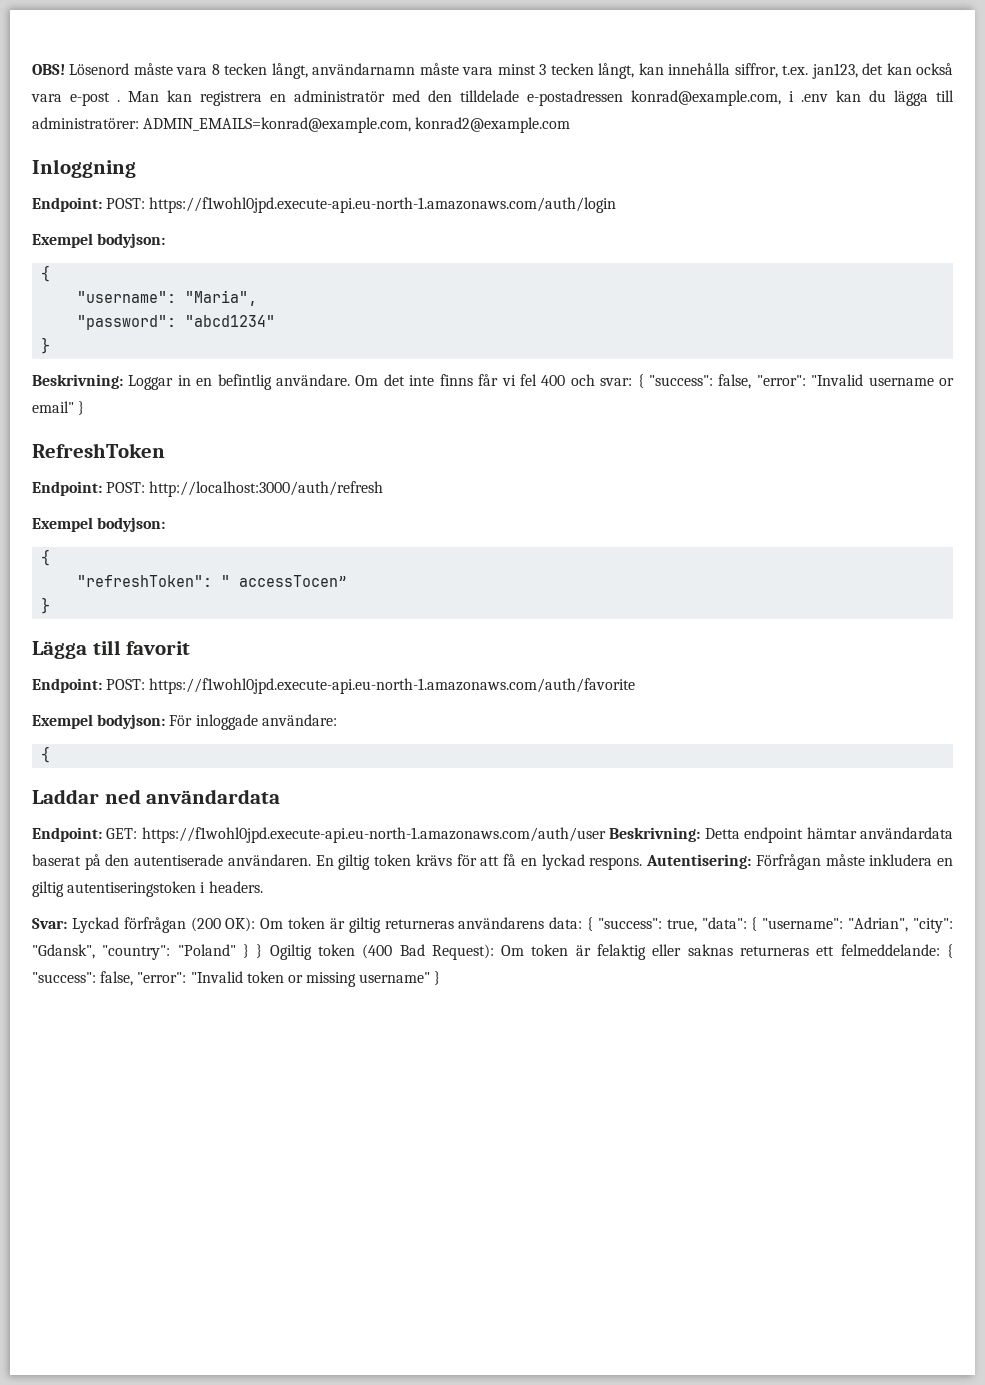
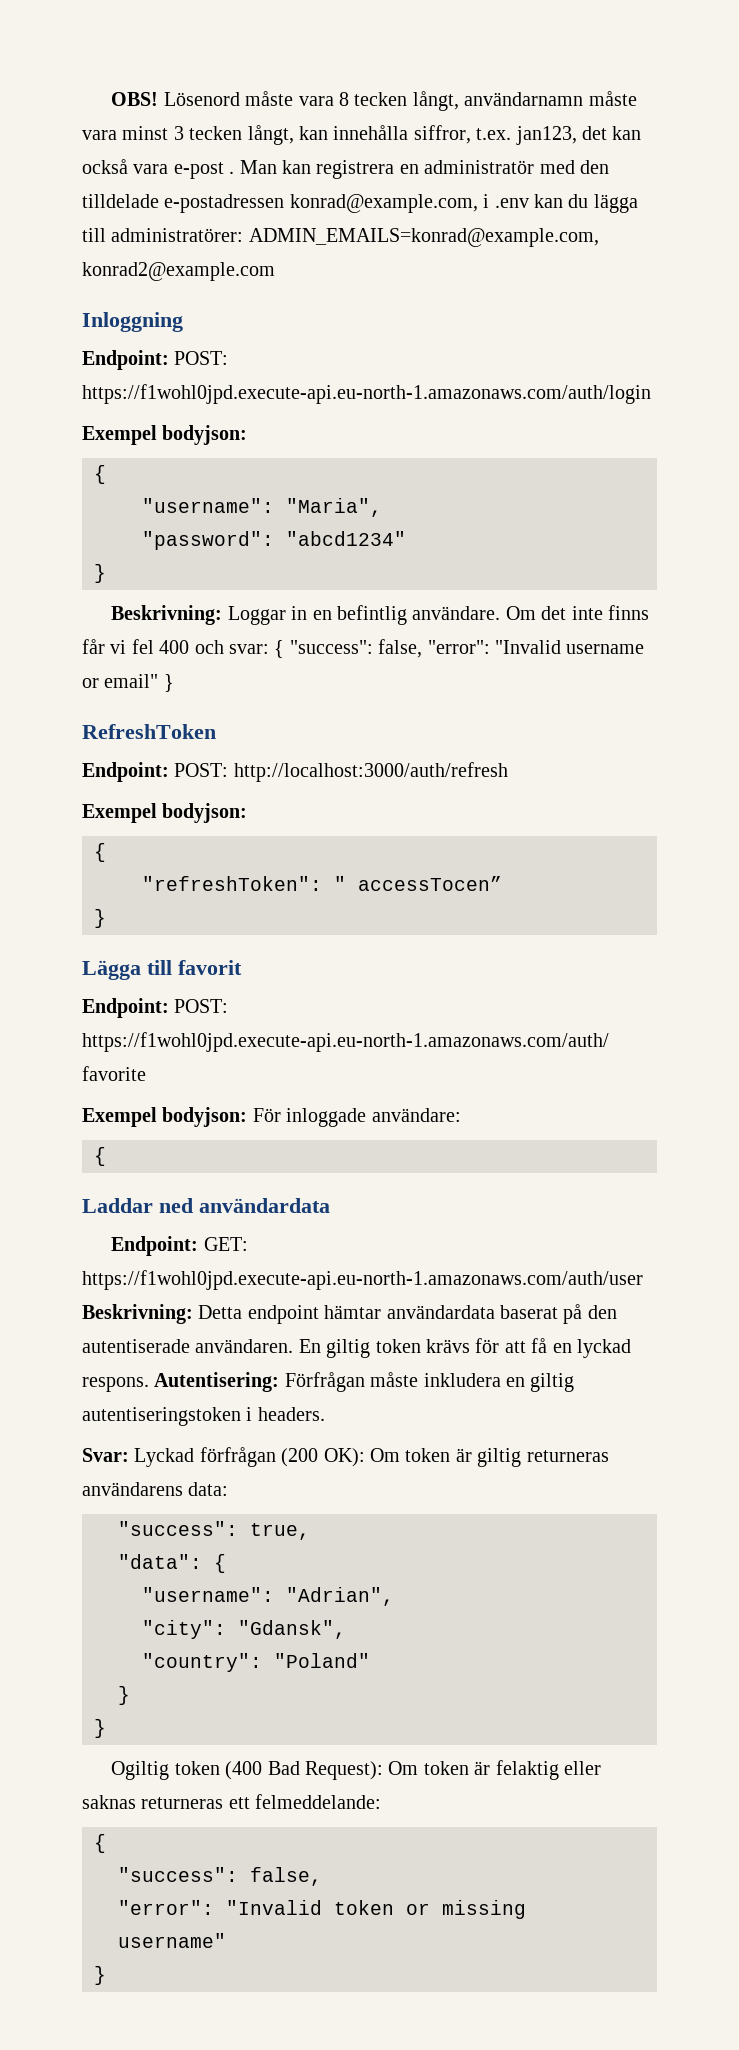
[587,917,594,931] { -> (229, 1489) //
(697, 925) none -> (310, 1531) //
(758, 924) none -> (226, 1563) //
(909, 924) none -> (394, 1596) //
(95, 951) none -> (346, 1629) //
[242,944,263,958] } } -> [118,1686,130,1705] [94,1719,106,1738] // } // } //
[946,944,953,958] [32,971,134,986] { "success": false, -> [94,1834,106,1853] [118,1867,322,1886] // { // "success": false, //
(431, 977) none -> (226, 1940) //

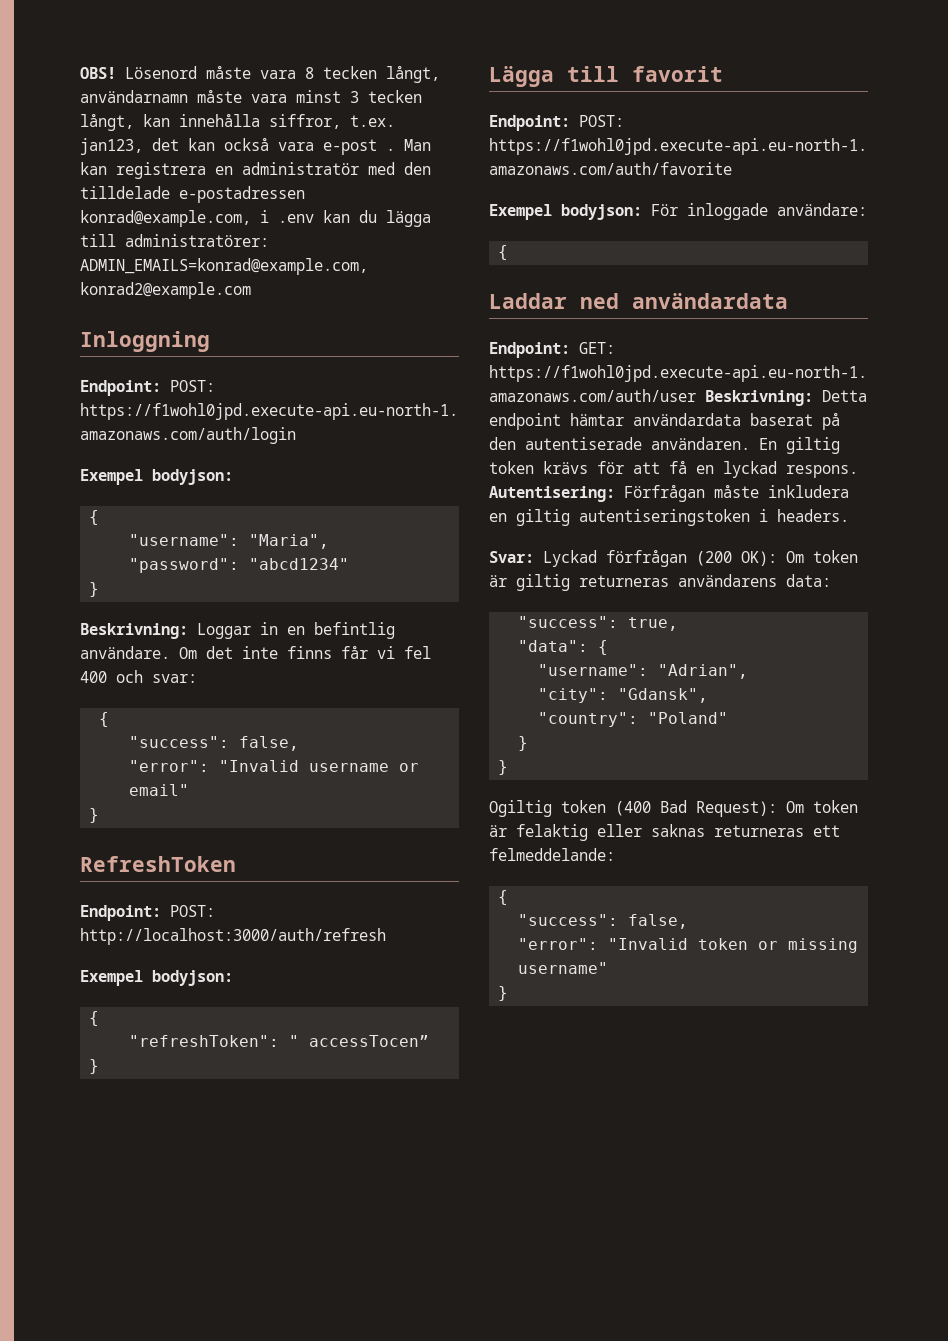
[274,639,423,658] { "success": false, -> [99,712,110,727] [129,736,300,751] // { // "success": false, //
(159, 681) none -> (190, 790) //

